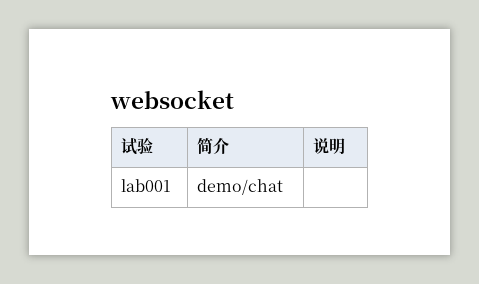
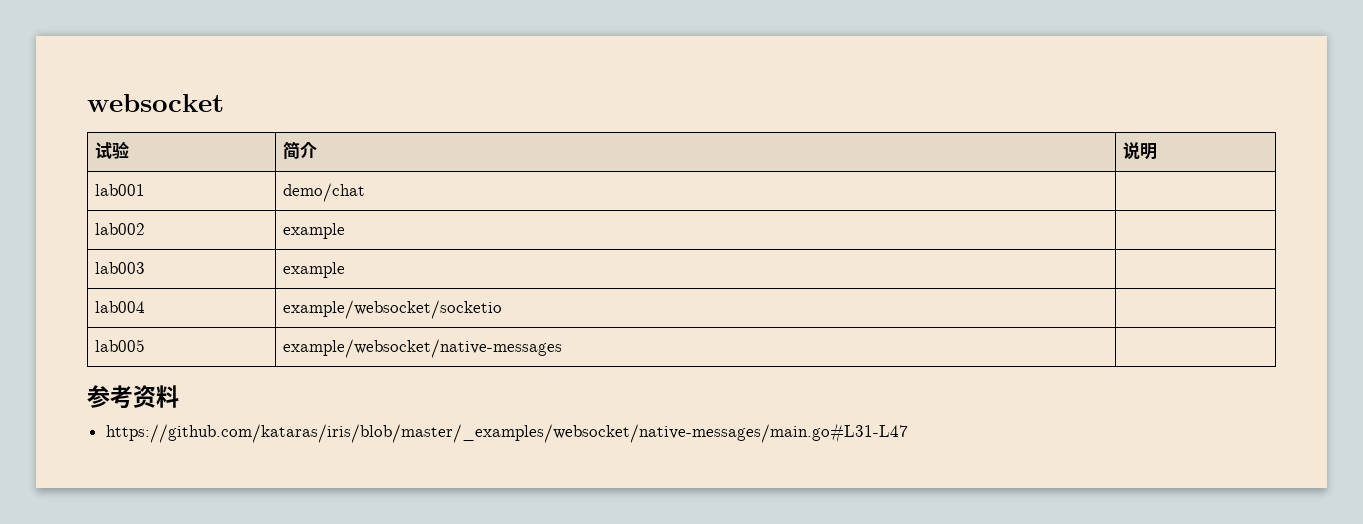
(283, 187) none -> [94,223,145,235] [282,223,345,239] [94,262,145,274] [282,262,345,278] [94,301,145,313] [282,300,502,319] [94,339,145,352] [282,339,562,358] [87,385,179,409] [105,423,908,443] // lab002 | example | // lab003 | example | // lab004 | example/websocket/socketio | // lab005 | example/websocket/native-messages | // 参考资料 // https://github.com/kataras/iris/blob/master/_examples/websocket/native-messages/main.go#L31-L47

